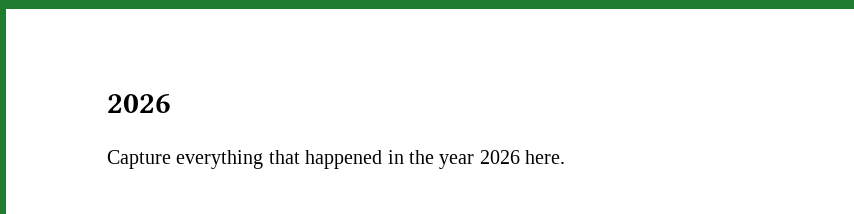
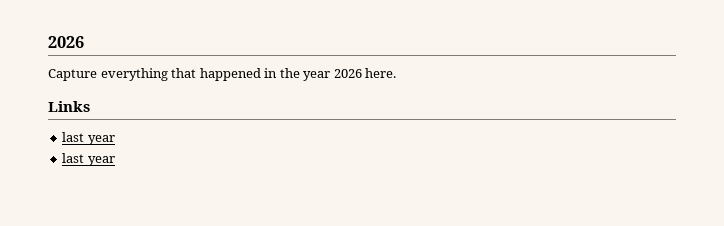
(566, 157) none -> [48,101,90,112] [62,132,115,145] [62,153,115,166] // Links // last year // last year

